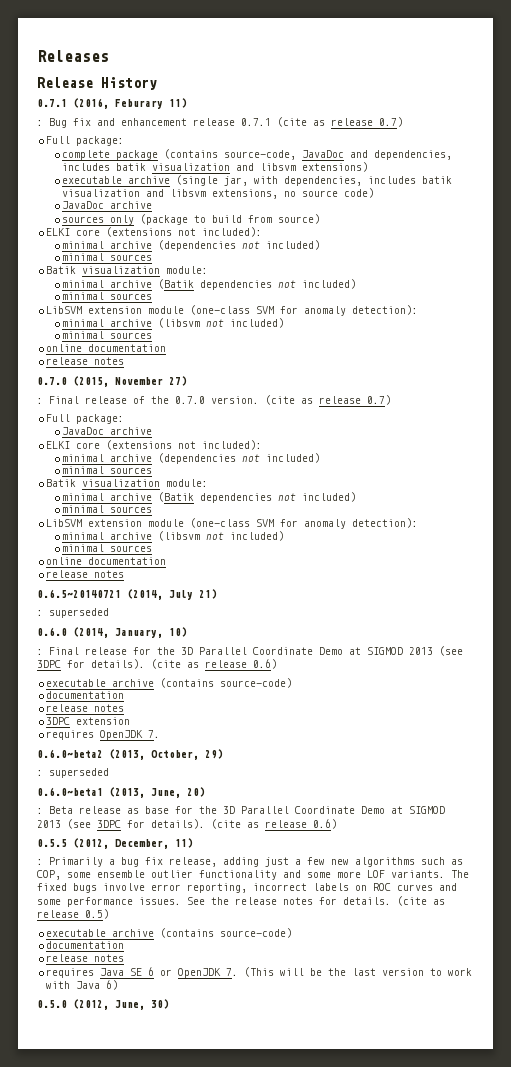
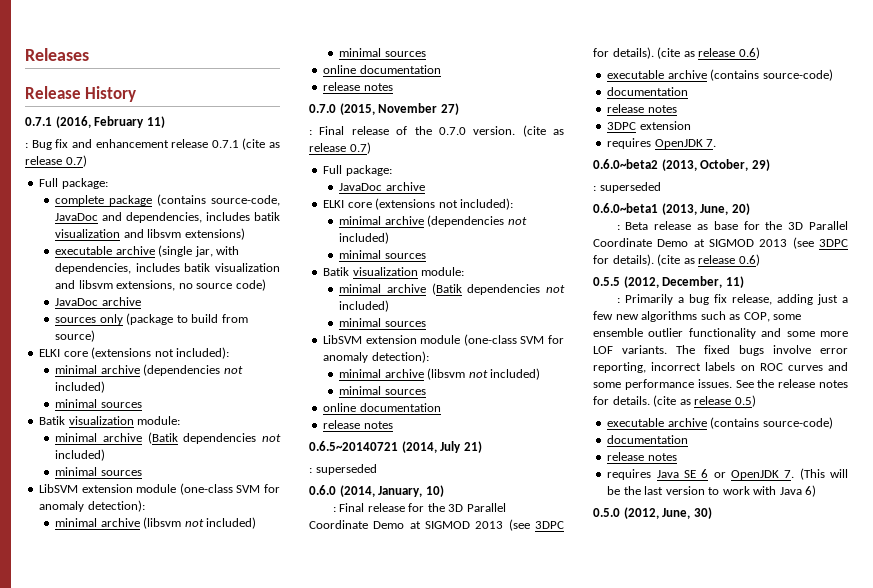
[115,99,163,109] Feburary -> [94,116,145,128] February

